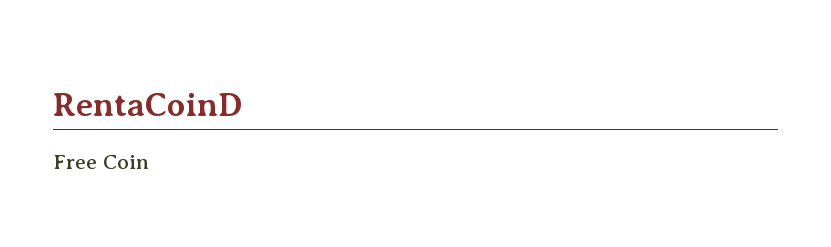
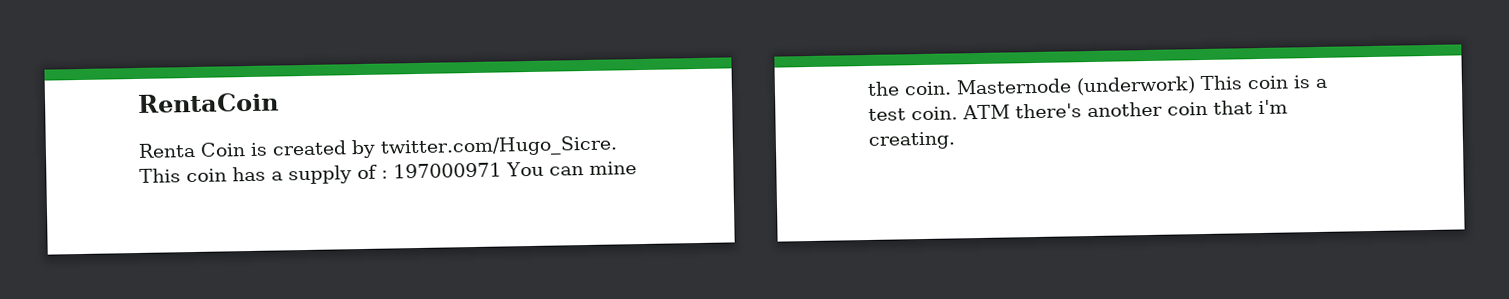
[53,93,242,116] [53,155,149,169] RentaCoinD // Free Coin -> [137,92,279,113] [138,135,618,159] [139,161,637,185] [867,75,1327,96] [868,99,1288,121] [868,131,956,150] RentaCoin // Renta Coin is created by twitter.com/Hugo_Sicre. This coin has a supply of : 197000971 You can mine the coin. Masternode (underwork) This coin is a test coin. ATM there's another coin that i'm creating.

